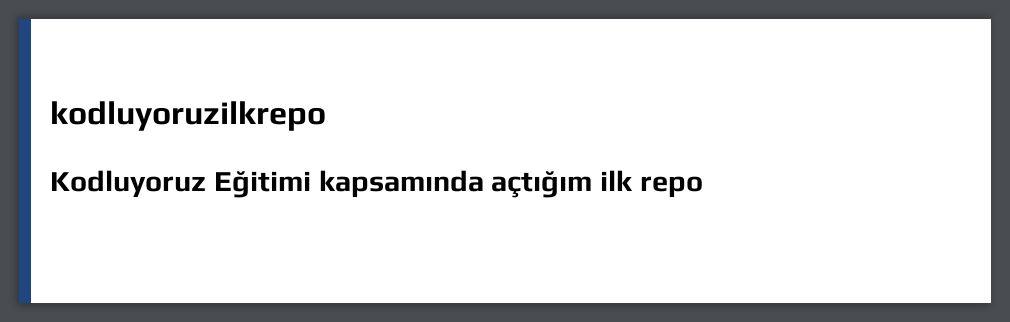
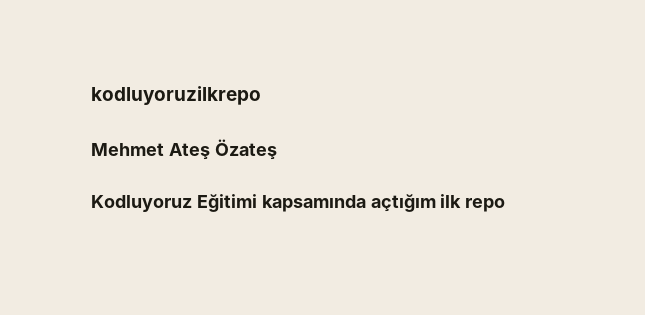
(326, 116) none -> [91,139,277,160] // Mehmet Ateş Özateş

